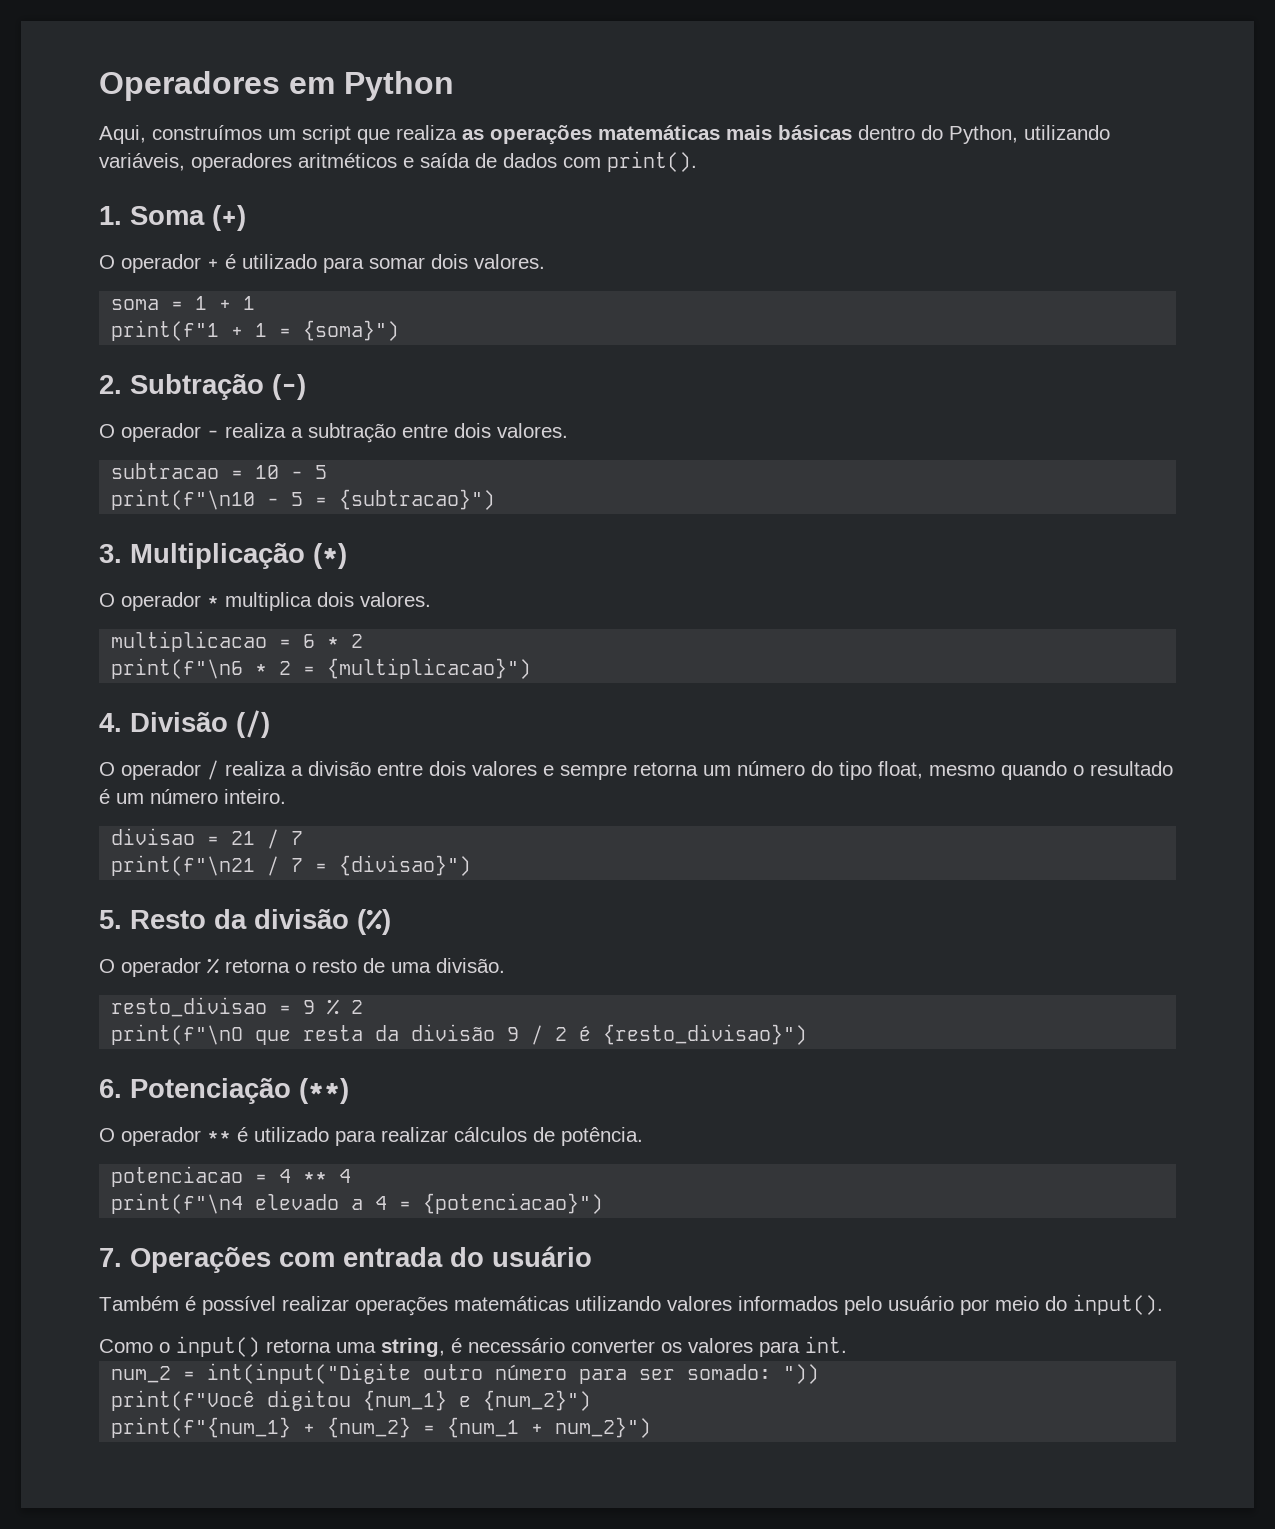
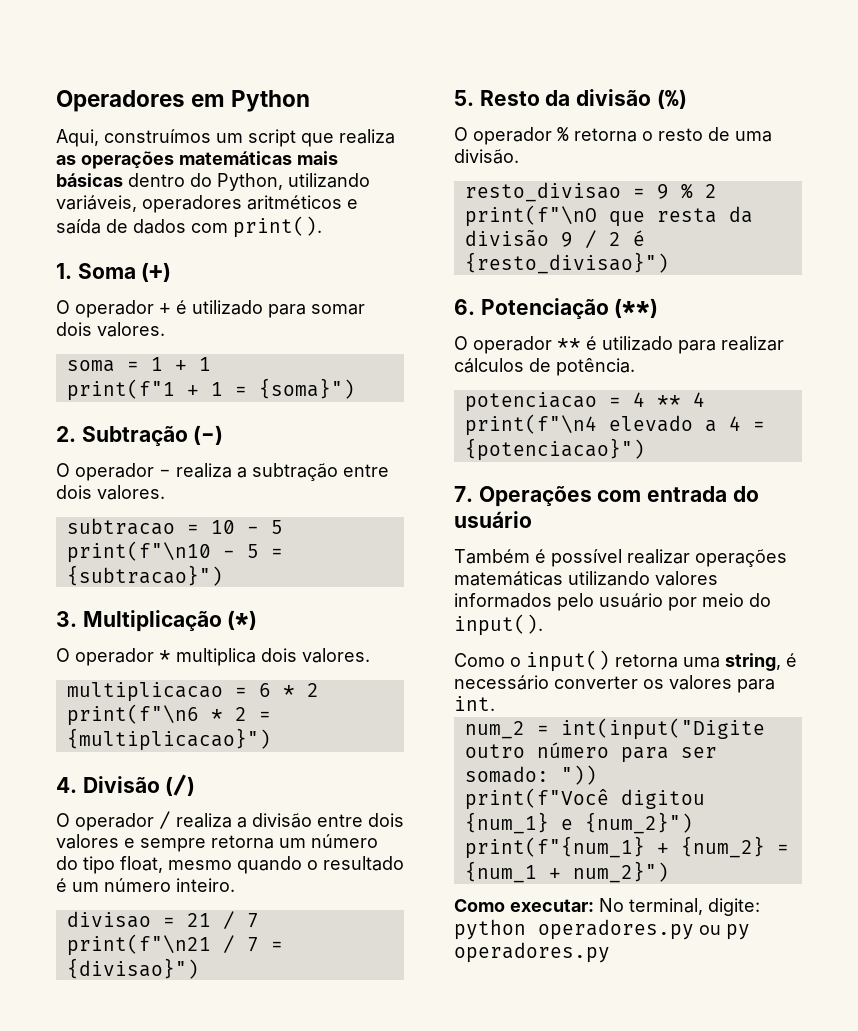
(652, 1427) none -> [454,898,760,916] [454,919,750,940] [454,942,610,963] // Como executar: No terminal, digite: python operadores.py ou py operadores.py

